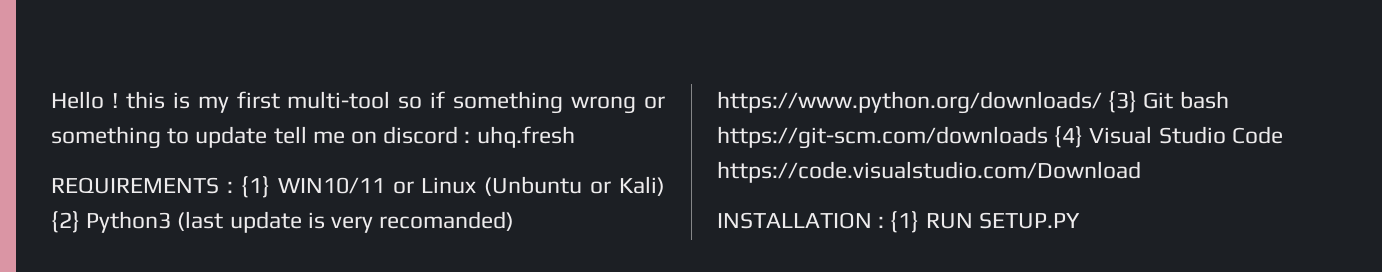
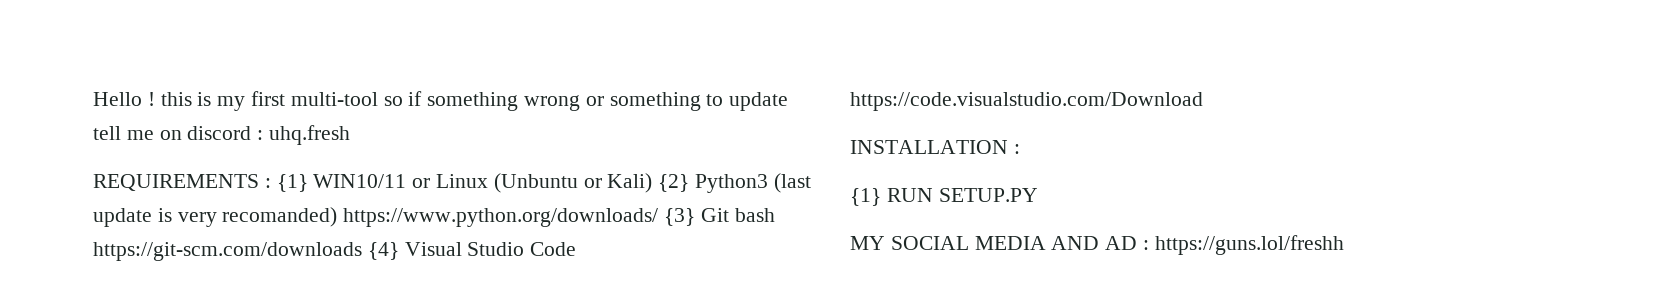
(885, 222) none -> (1020, 149) //
(1080, 220) none -> [850,235,1344,255] // MY SOCIAL MEDIA AND AD : https://guns.lol/freshh

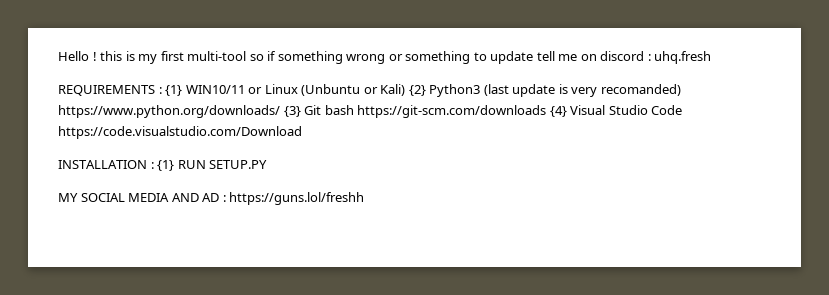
(1020, 149) // -> (154, 165) none

